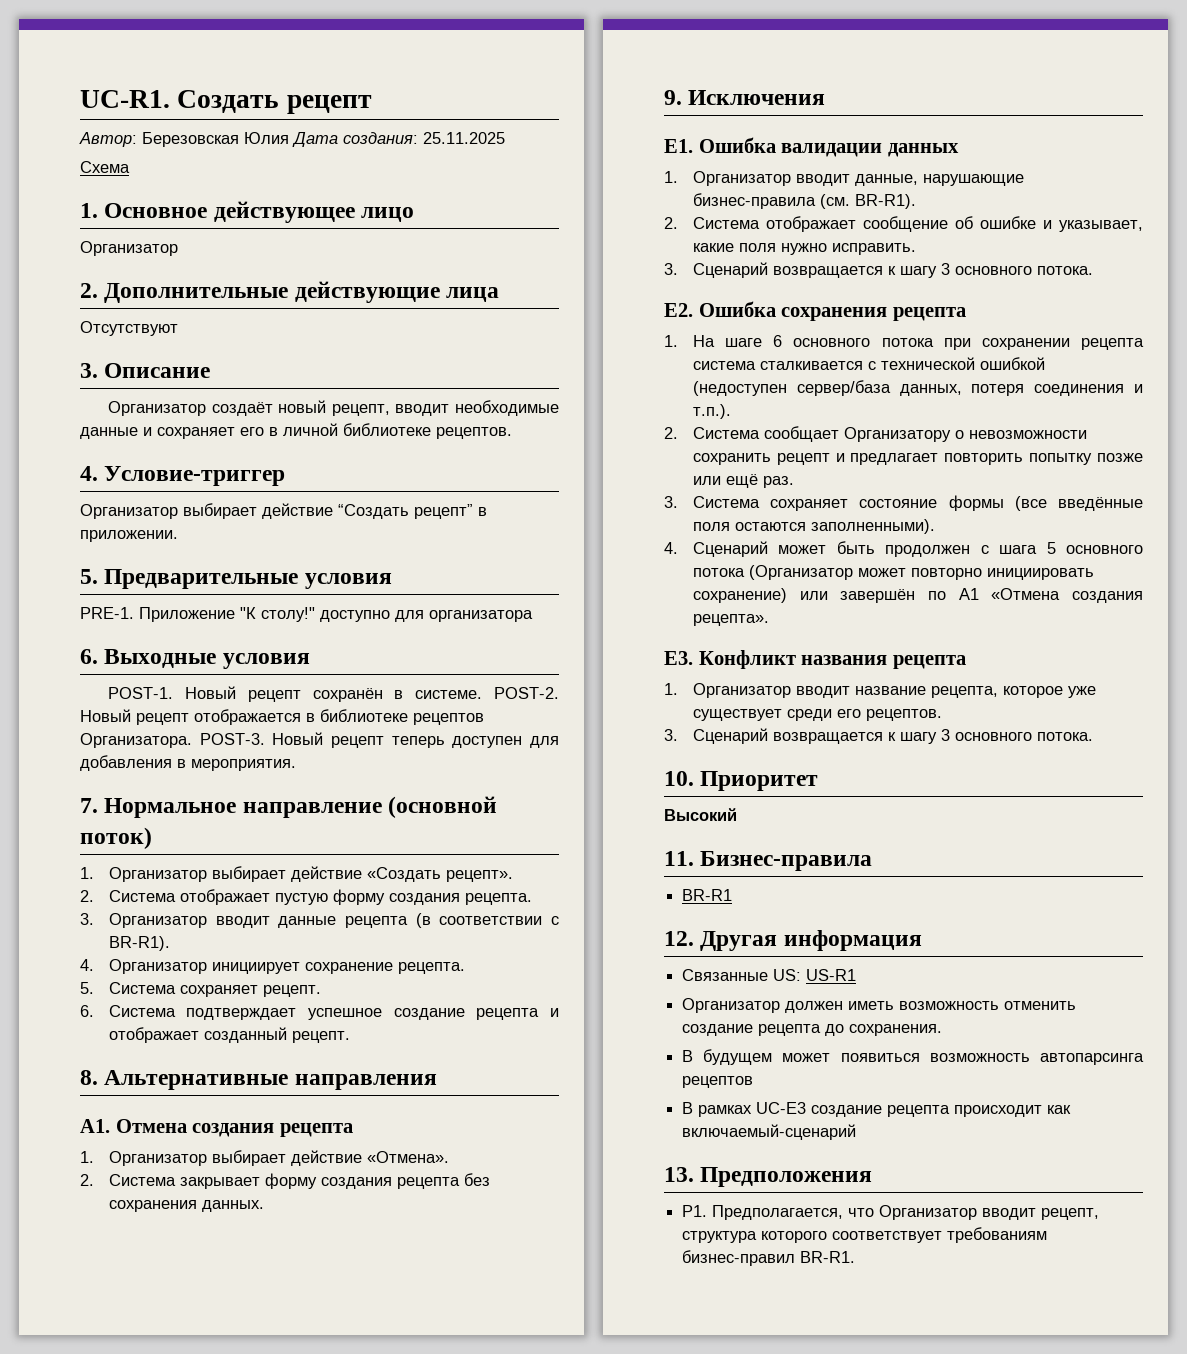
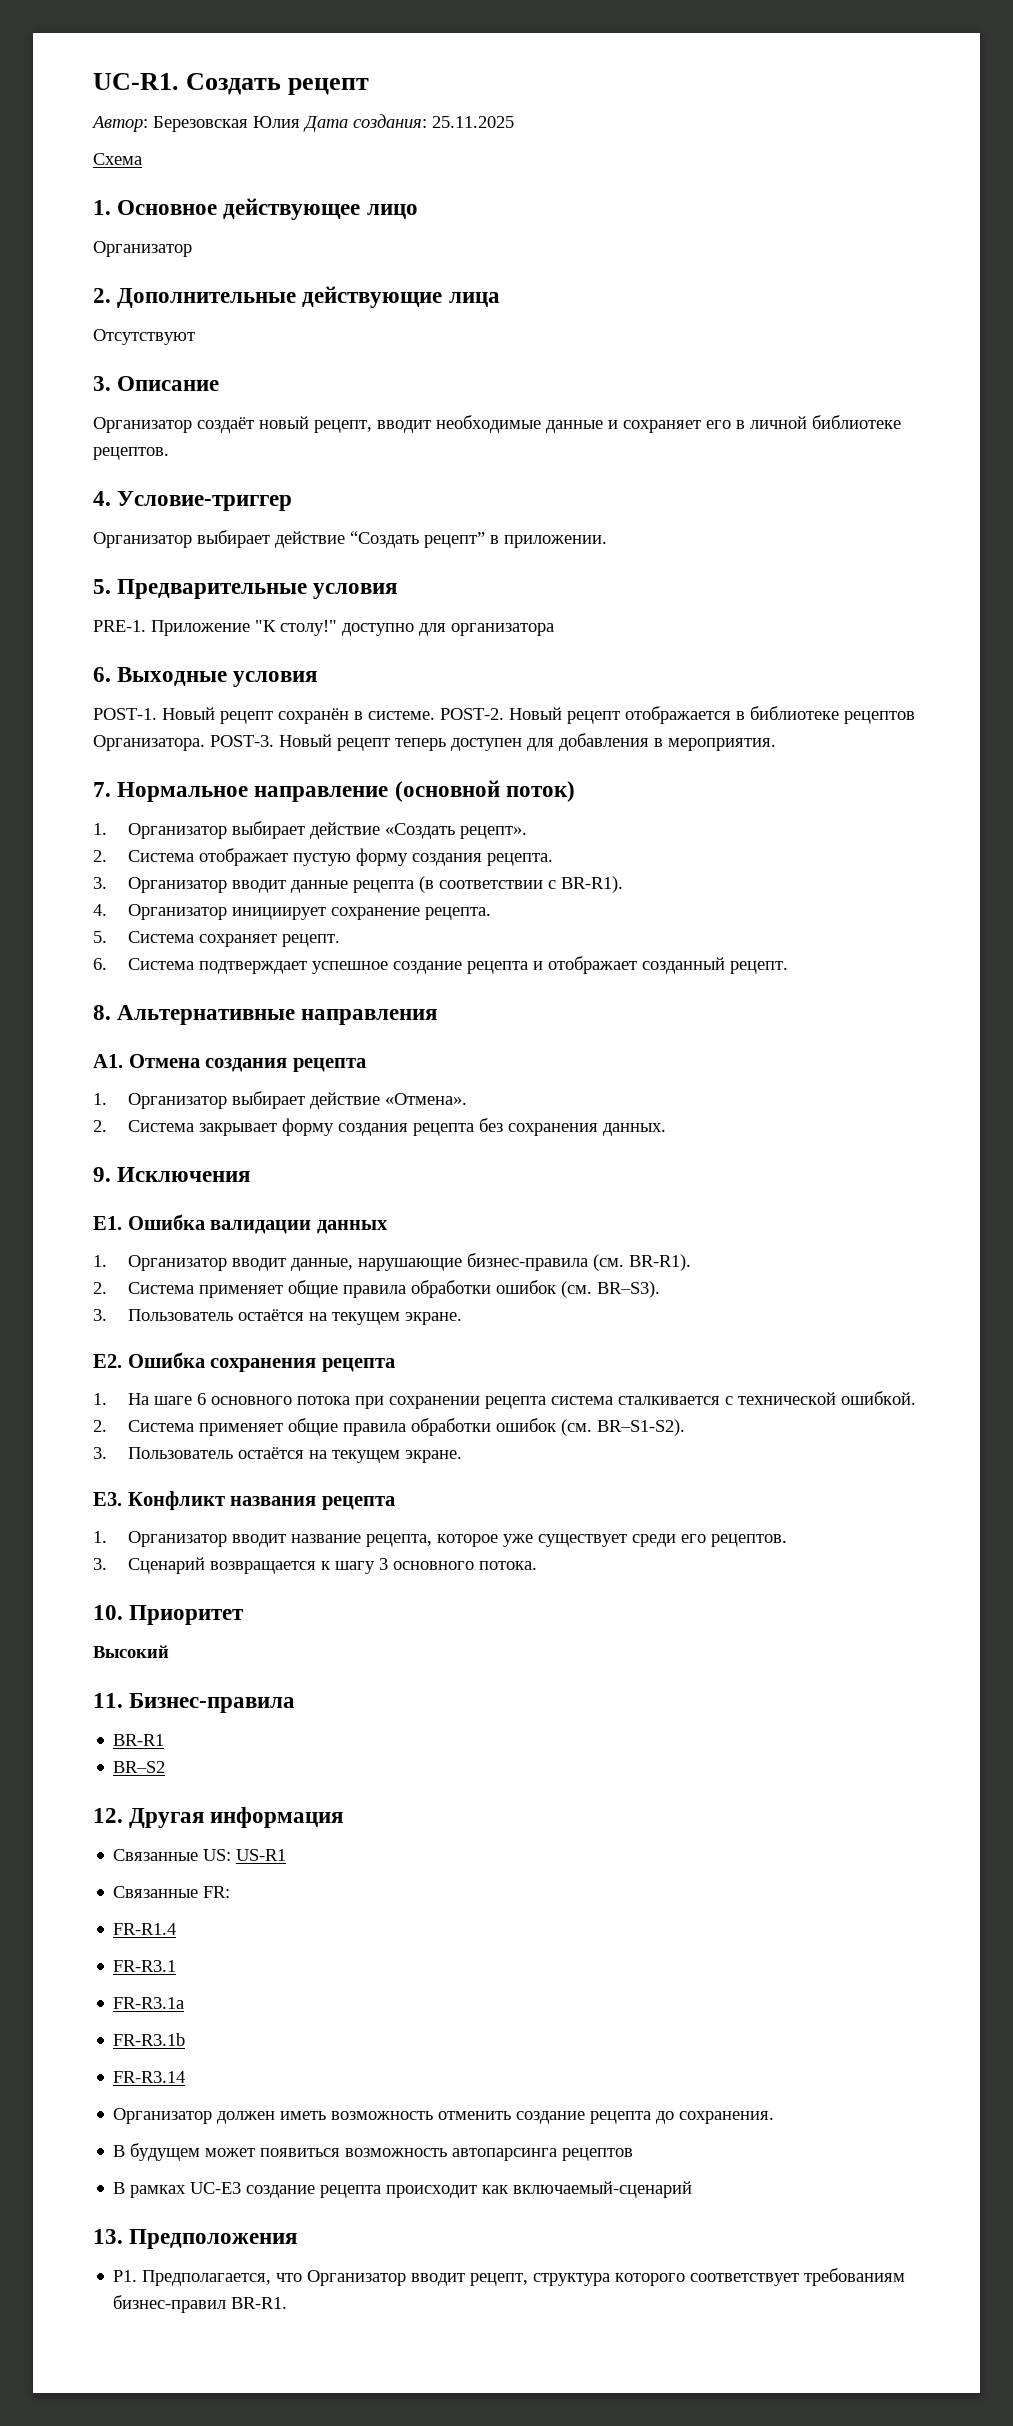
[765,216,1143,232] [692,243,916,255] [664,262,1093,278] отображает сообщение об ошибке и указывает, какие поля нужно исправить. // 3. Сценарий возвращается к шагу 3 основного потока. -> [199,1280,661,1298] [93,1309,463,1325] применяет общие правила обработки ошибок (см. BR–S3). // 3. Пользователь остаётся на текущем экране.
[979,357,1045,370] [692,380,1143,396] [692,404,731,419] [664,426,1087,442] [692,453,1143,465] [692,474,794,488] [664,495,1143,511] [692,519,935,534] [664,541,1143,557] [692,565,1094,580] [692,588,1143,603] [692,614,769,626] ошибкой (недоступен сервер/база данных, потеря соединения и т.п.). // 2. Система сообщает Организатору о невозможности сохранить рецепт и предлагает повторить попытку позже или ещё раз. // 3. Система сохраняет состояние формы (все введённые поля остаются заполненными). // 4. Сценарий может быть продолжен с шага 5 основного потока (Организатор может повторно инициировать сохранение) или завершён по A1 «Отмена создания рецепта». -> [841,1391,917,1405] [93,1418,686,1436] [93,1447,463,1463] ошибкой. // 2. Система применяет общие правила обработки ошибок (см. BR–S1-S2). // 3. Пользователь остаётся на текущем экране.
(733, 895) none -> [113,1761,166,1773] // BR–S2
(857, 975) none -> [113,1886,231,1898] [113,1923,177,1935] [113,1960,177,1972] [113,1997,185,2009] [113,2033,186,2046] [113,2071,186,2083] // Связанные FR: // FR-R1.4 // FR-R3.1 // FR-R3.1a // FR-R3.1b // FR-R3.14

